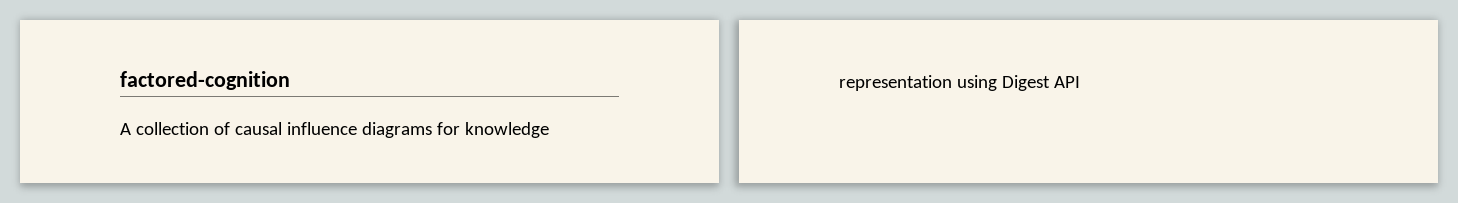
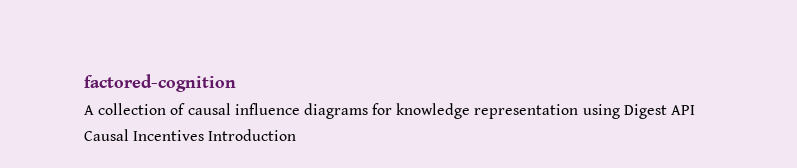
(1080, 82) none -> [84,129,297,141] // Causal Incentives Introduction

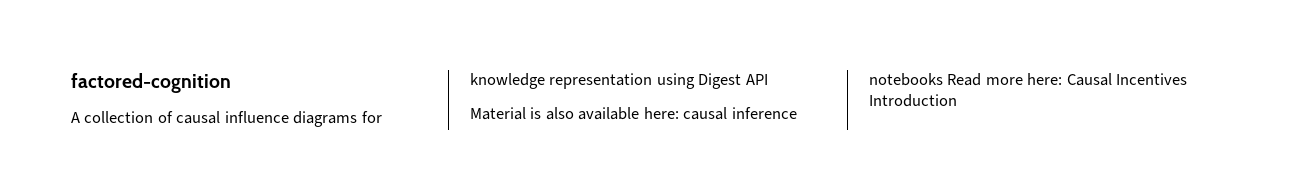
(696, 110) none -> [470,107,797,120] [869,73,1063,86] Material is also available here: causal inference notebooks Read more here:

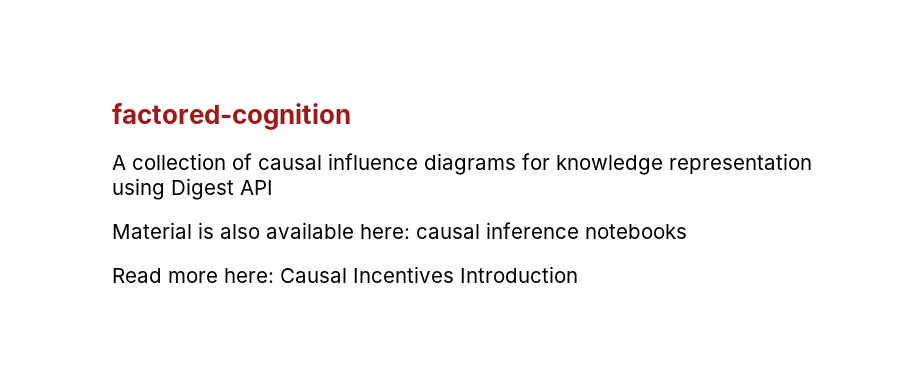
(943, 79) none -> (687, 231) //

